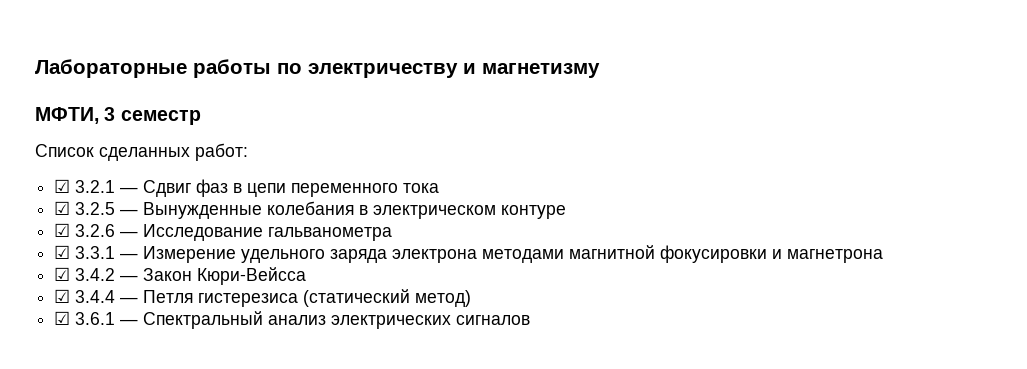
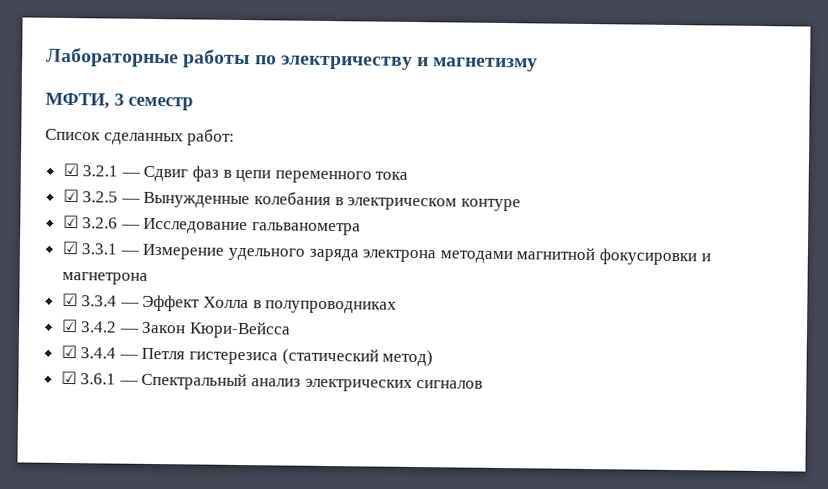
(884, 256) none -> [61,292,398,314] // ☑ 3.3.4 — Эффект Холла в полупроводниках

